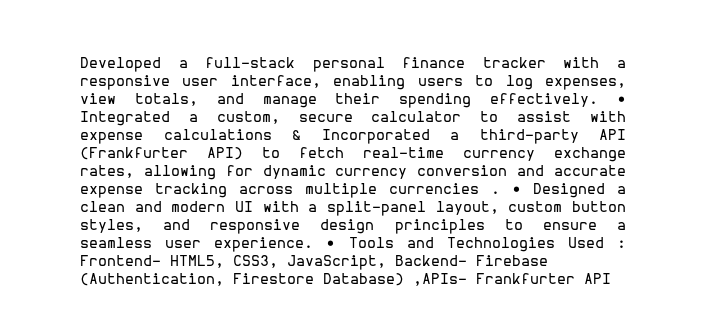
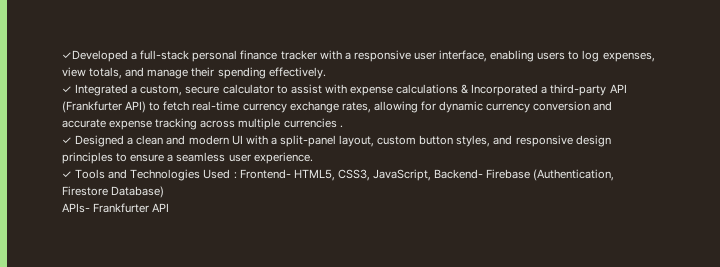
[80,57,161,72] Developed -> [62,50,128,62] ✓Developed
[617,96,626,104] • -> [62,86,72,93] // ✓
[512,186,521,194] • -> [62,137,72,144] // ✓
[326,240,336,248] • -> [62,171,72,178] // ✓
[413,273,467,286] ,APIs- -> [62,203,90,213] // APIs-

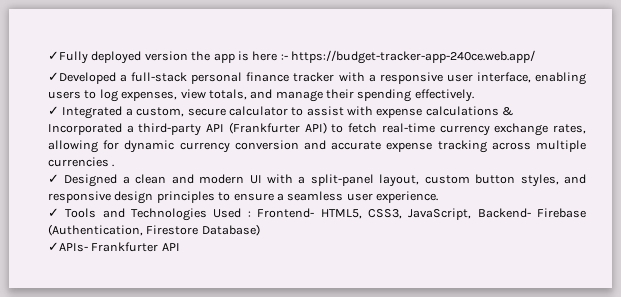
(62, 56) none -> [48,50,535,64] ✓Fully deployed version the app is here :- https://budget-tracker-app-240ce.web.app/ //
[62,203,90,213] APIs- -> [48,242,88,252] ✓APIs-

